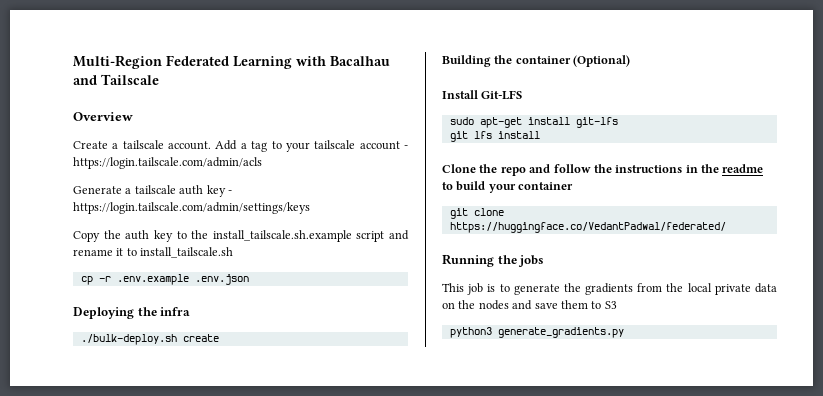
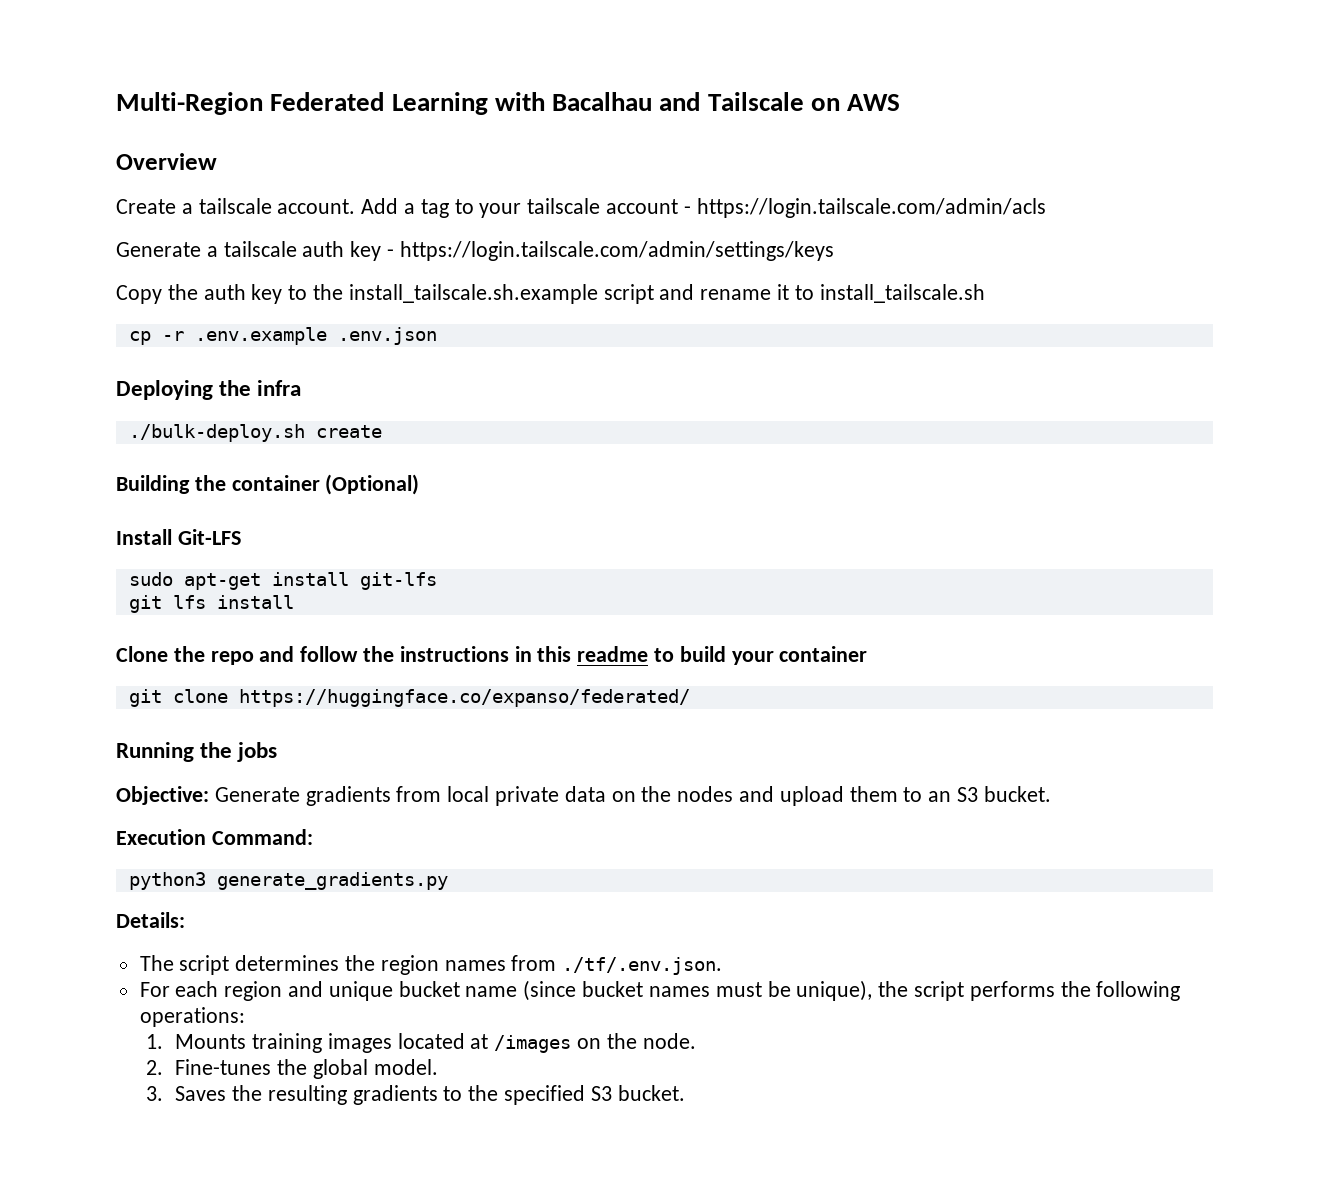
(159, 79) none -> [811,94,901,111] on AWS
[701,164,719,173] the -> [537,646,572,662] this
[449,222,726,233] https://huggingface.co/VedantPadwal/federated/ -> [238,689,690,707] https://huggingface.co/expanso/federated/
[442,283,581,295] This job is to generate the -> [116,786,300,805] Objective: Generate
[666,283,684,292] the -> (442, 794) none
[534,303,558,309] save -> [779,786,844,806] upload
[604,301,617,309] S3 -> [928,786,1051,802] [116,829,313,845] an S3 bucket. // Execution Command:
(624, 332) none -> [116,912,185,928] [139,955,723,975] [139,980,1181,1001] [139,1007,245,1027] [145,1033,696,1053] [145,1059,438,1079] [145,1085,685,1105] // Details: // The script determines the region names from ./tf/.env.json. // For each region and unique bucket name (since bucket names must be unique), the script performs the following operations: // 1. Mounts training images located at /images on the node. // 2. Fine-tunes the global model. // 3. Saves the resulting gradients to the specified S3 bucket.

